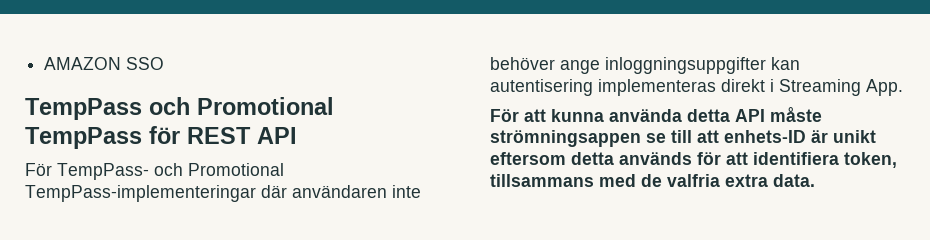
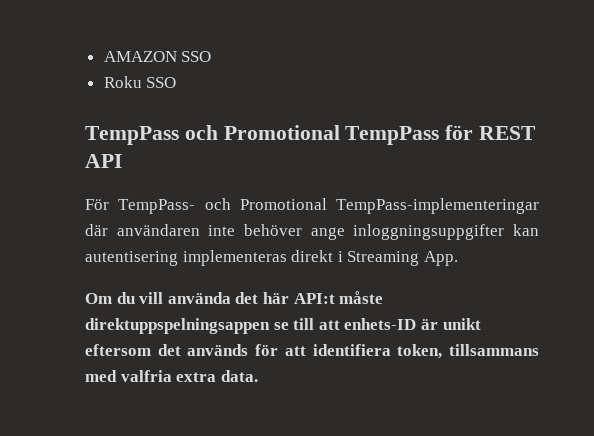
(165, 63) none -> [103,76,177,88] // Roku SSO
[490,107,822,122] [490,130,641,147] För att kunna använda detta API måste strömningsappen -> [85,291,384,304] [85,318,270,334] Om du vill använda det här API:t måste direktuppspelningsappen
[571,152,614,165] detta -> [157,344,181,356] det
[641,174,662,187] de -> (117, 376) none

